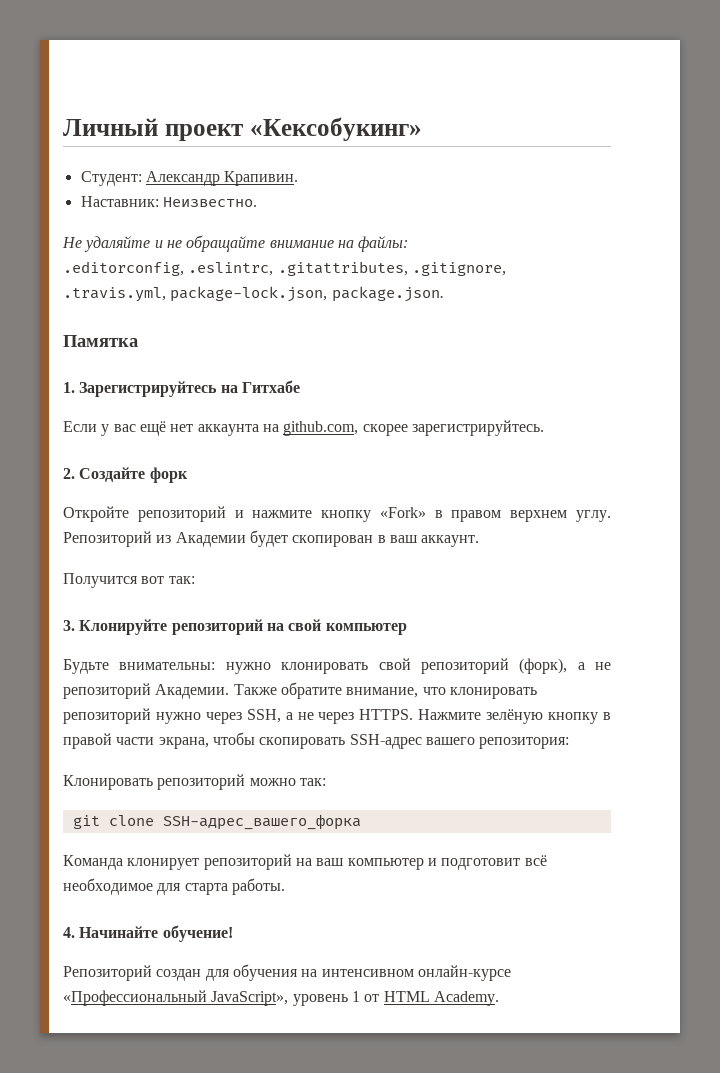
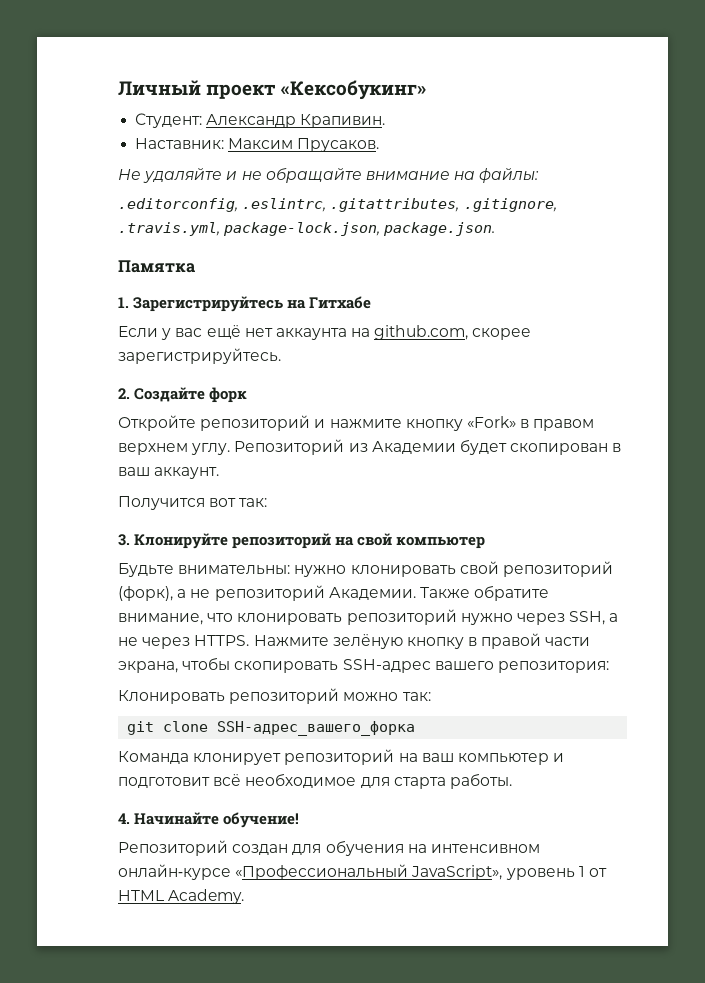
[162,197,257,207] Неизвестно. -> [228,138,380,152] Максим Прусаков.

